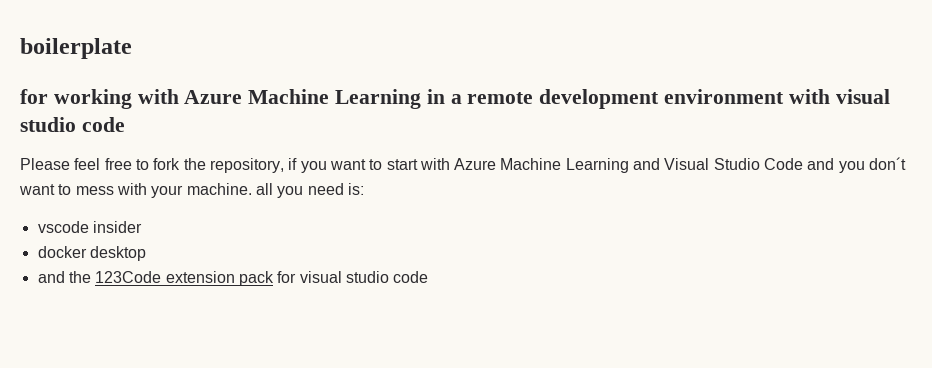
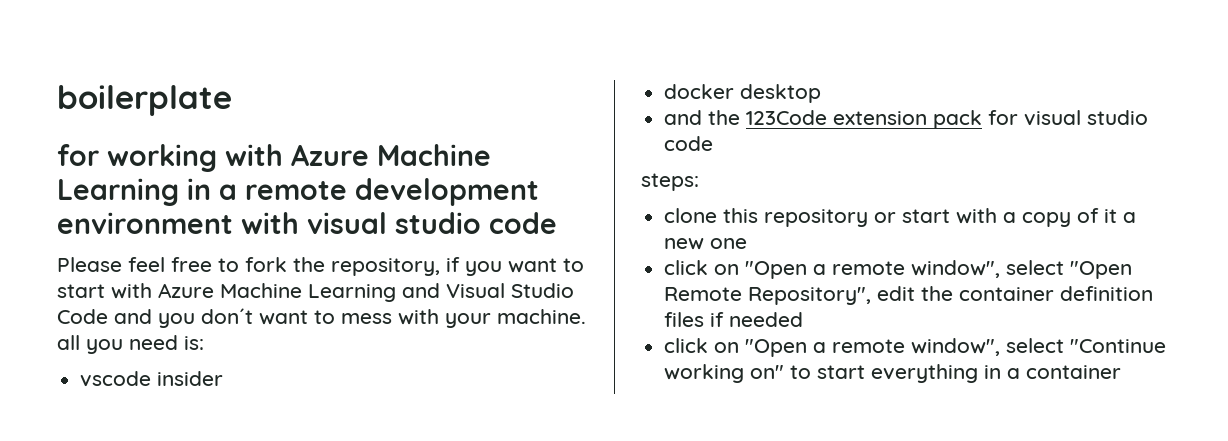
(429, 277) none -> [641,173,699,191] [664,208,1137,227] [664,238,748,250] [664,260,1133,279] [664,286,1154,305] [664,312,804,327] [664,338,1167,357] [664,364,1122,383] // steps: // clone this repository or start with a copy of it a new one // click on "Open a remote window", select "Open Remote Repository", edit the container definition files if needed // click on "Open a remote window", select "Continue working on" to start everything in a container

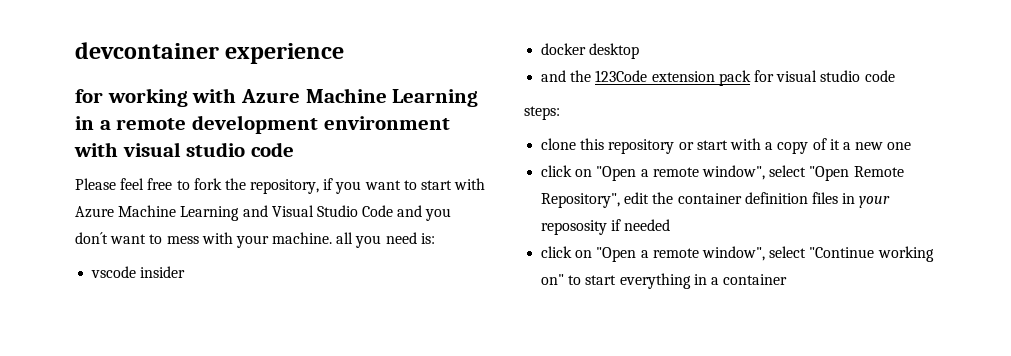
[57,85,232,116] boilerplate -> [75,42,345,64] devcontainer experience
(705, 319) none -> [842,193,891,208] [541,220,608,235] in your repososity

